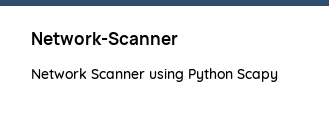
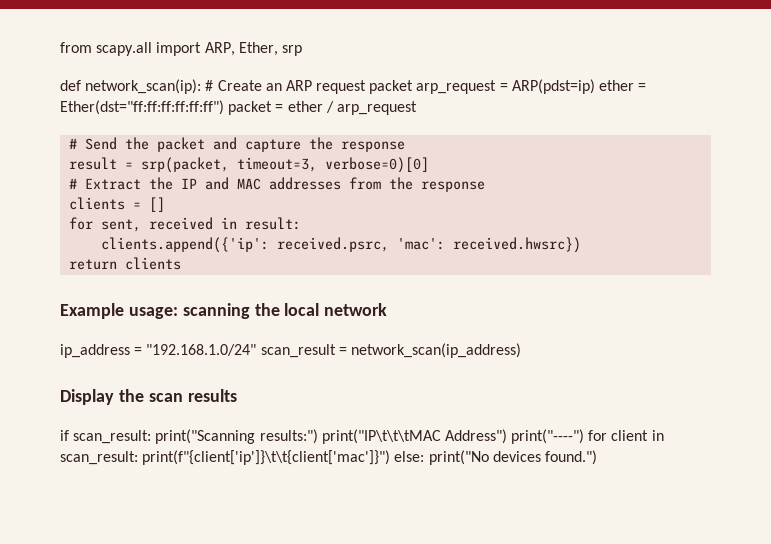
[31,32,178,45] [31,68,278,82] Network-Scanner // Network Scanner using Python Scapy -> [60,42,302,56] [60,79,647,94] [60,100,417,115] [69,137,406,152] [69,157,430,173] [69,177,486,192] [69,197,166,212] [69,217,302,232] [101,237,582,253] [69,257,182,270] [60,303,388,319] [60,343,521,358] [60,389,237,405] [60,429,664,444] [60,450,597,465] from scapy.all import ARP, Ether, srp // def network_scan(ip): # Create an ARP request packet arp_request = ARP(pdst=ip) ether = Ether(dst="ff:ff:ff:ff:ff:ff") packet = ether / arp_request // # Send the packet and capture the response // result = srp(packet, timeout=3, verbose=0)[0] // # Extract the IP and MAC addresses from the response // clients = [] // for sent, received in result: // clients.append({'ip': received.psrc, 'mac': received.hwsrc}) // return clients // Example usage: scanning the local network // ip_address = "192.168.1.0/24" scan_result = network_scan(ip_address) // Display the scan results // if scan_result: print("Scanning results:") print("IP\t\t\tMAC Address") print("----") for client in scan_result: print(f"{client['ip']}\t\t{client['mac']}") else: print("No devices found.")

